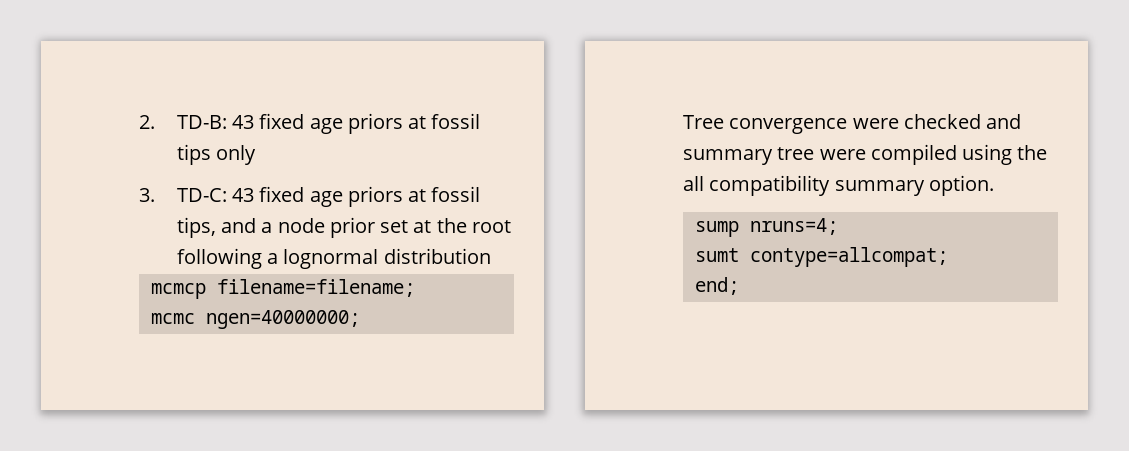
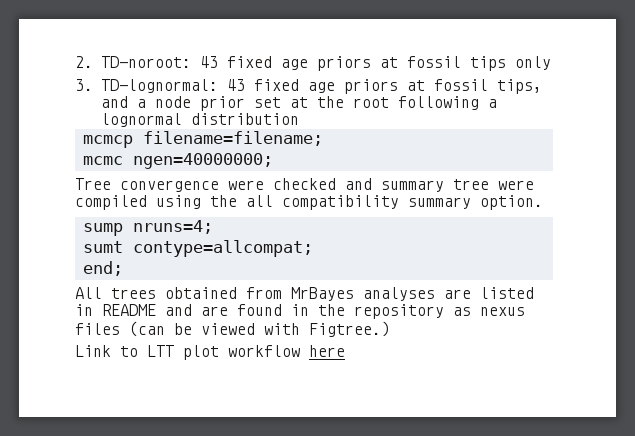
[176,115,227,129] TD-B: -> [100,56,191,68] TD-noroot:
[176,188,227,202] TD-C: -> [100,79,218,93] TD-lognormal:
(739, 286) none -> [75,287,534,301] [75,304,525,319] [75,321,390,337] [75,345,345,360] // All trees obtained from MrBayes analyses are listed in README and are found in the repository as nexus files (can be viewed with Figtree.) // Link to LTT plot workflow here

